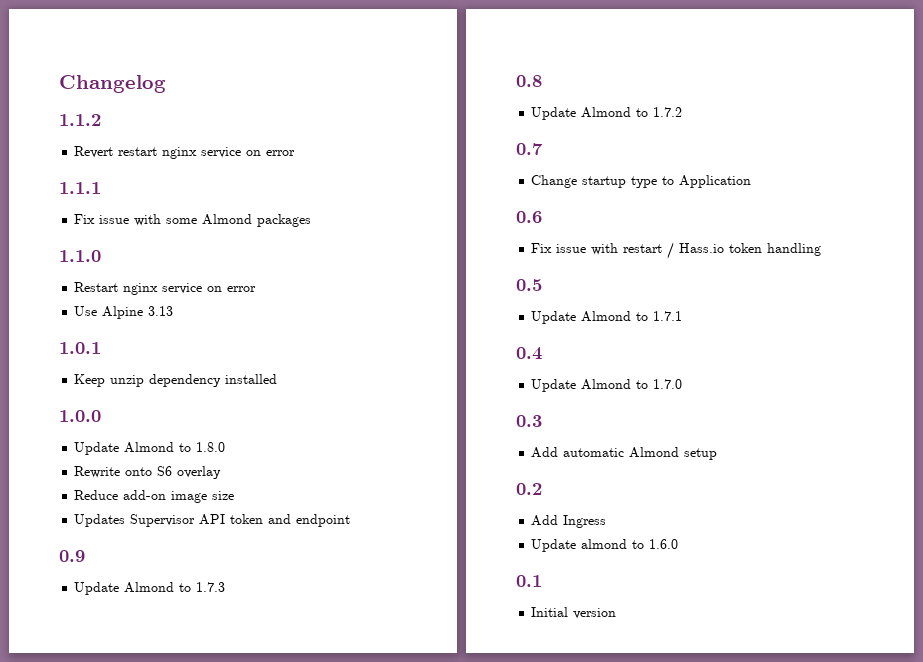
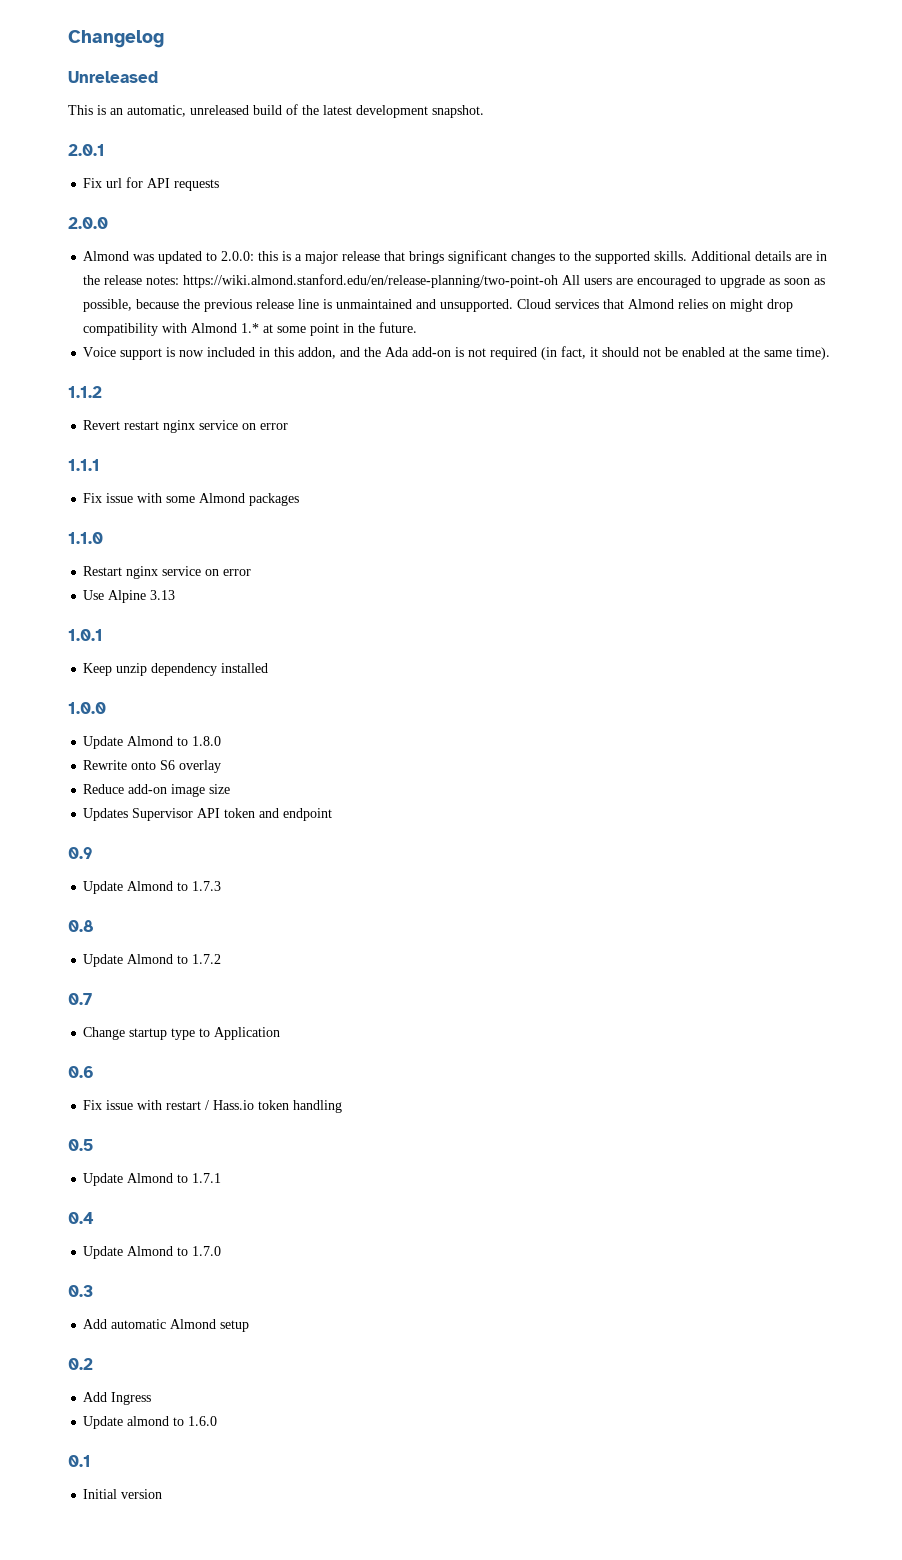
(166, 84) none -> [68,71,158,83] [68,104,484,118] [68,144,105,156] [83,177,220,191] [68,217,108,229] [83,250,828,264] [83,274,826,288] [83,299,794,312] [83,322,418,336] [83,346,831,360] // Unreleased // This is an automatic, unreleased build of the latest development snapshot. // 2.0.1 // Fix url for API requests // 2.0.0 // Almond was updated to 2.0.0: this is a major release that brings significant changes to the supported skills. Additional details are in the release notes: https://wiki.almond.stanford.edu/en/release-planning/two-point-oh All users are encouraged to upgrade as soon as possible, because the previous release line is unmaintained and unsupported. Cloud services that Almond relies on might drop compatibility with Almond 1.* at some point in the future. // Voice support is now included in this addon, and the Ada add-on is not required (in fact, it should not be enabled at the same time).

